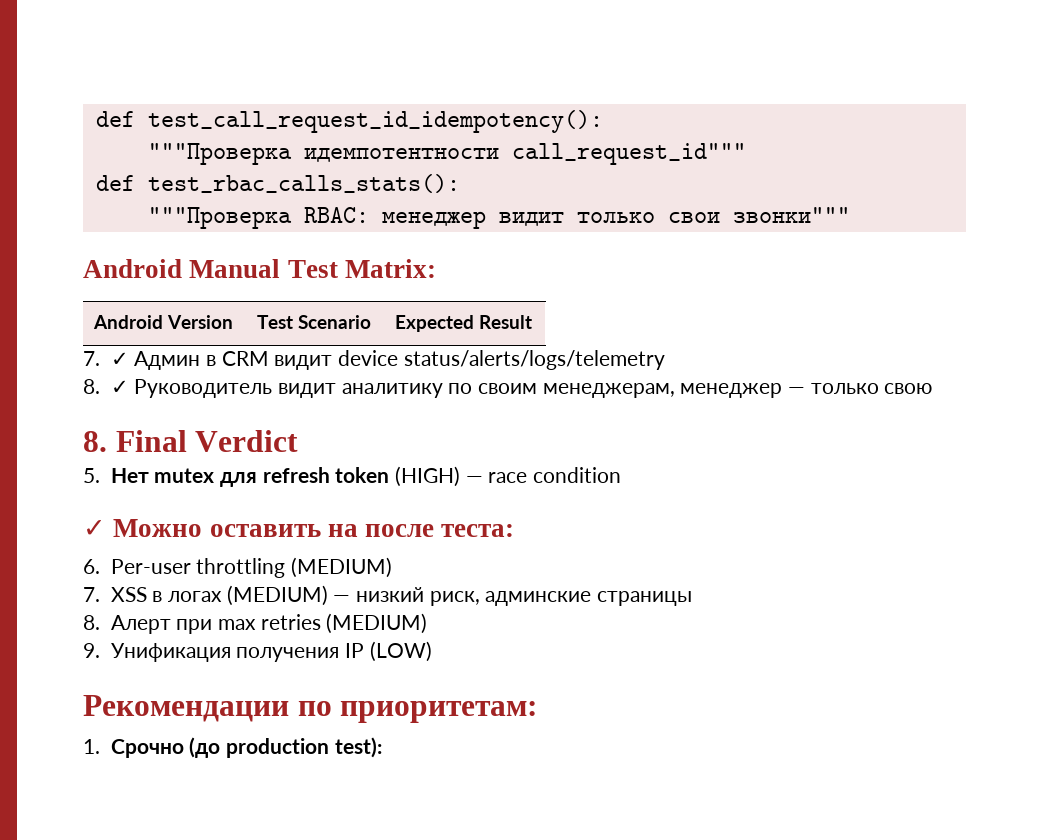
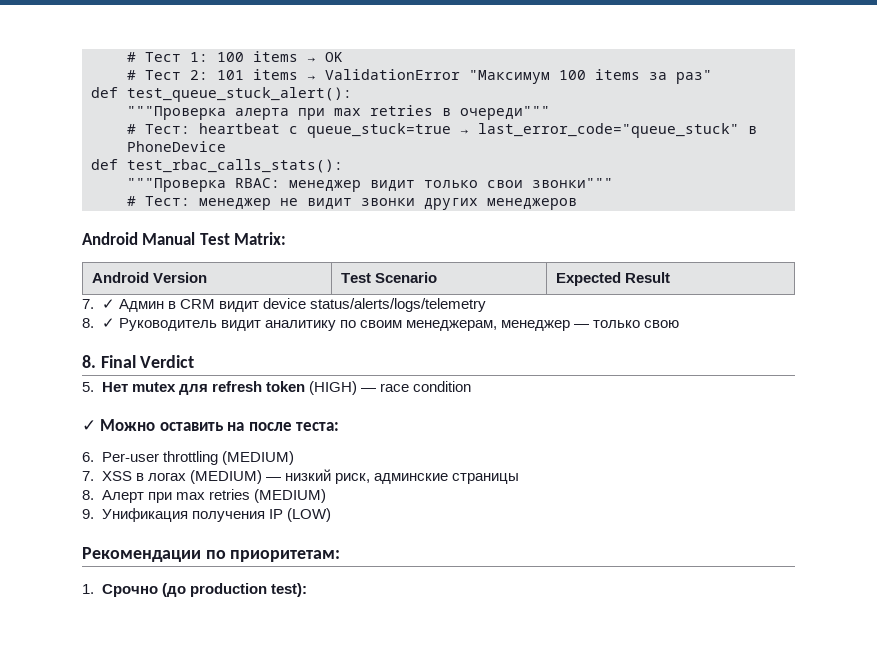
[95,110,603,133] [147,143,746,165] def test_call_request_id_idempotency(): // """Проверка идемпотентности call_request_id""" -> [127,51,343,62] [127,69,712,84] [91,87,352,102] [127,105,550,120] [127,123,757,138] [127,141,226,152] # Тест 1: 100 items → OK // # Тест 2: 101 items → ValidationError "Максимум 100 items за раз" // def test_queue_stuck_alert(): // """Проверка алерта при max retries в очереди""" // # Тест: heartbeat с queue_stuck=true → last_error_code="queue_stuck" в PhoneDevice
(850, 215) none -> [127,196,577,210] // # Тест: менеджер не видит звонки других менеджеров

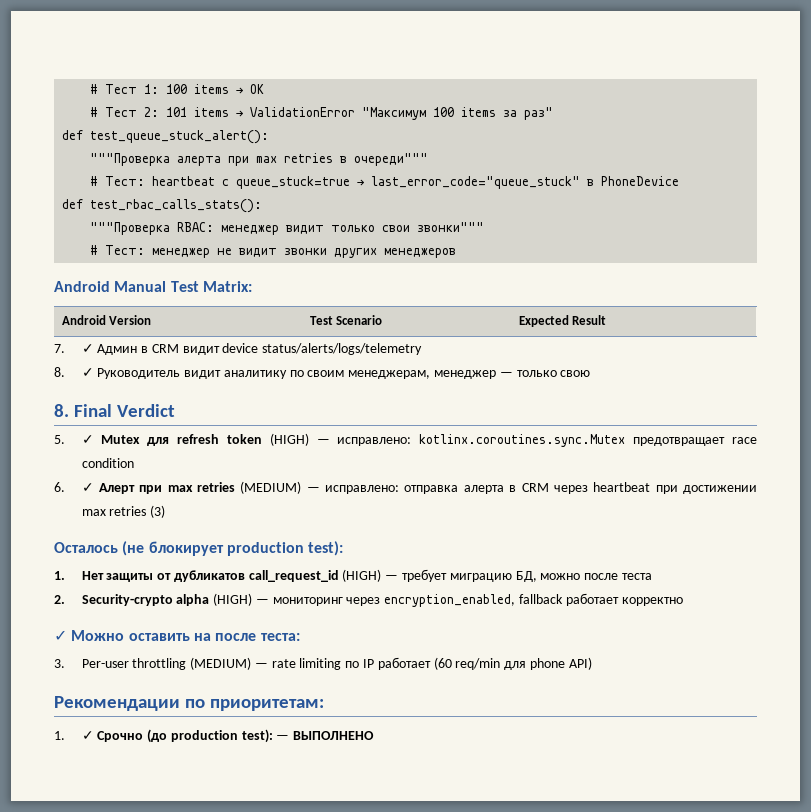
[101,382,176,392] Нет mutex -> [81,435,141,444] ✓ Mutex
(376, 390) none -> [337,434,726,447] исправлено: kotlinx.coroutines.sync.Mutex предотвращает
(471, 386) none -> [54,481,757,494] [81,505,166,518] [54,541,344,556] [54,569,652,582] [54,593,683,607] // 6. ✓ Алерт при max retries (MEDIUM) — исправлено: отправка алерта в CRM через heartbeat при достижении max retries (3) // Осталось (не блокирует production test): // 1. Нет защиты от дубликатов call_request_id (HIGH) — требует миграцию БД, можно после теста // 2. Security-crypto alpha (HIGH) — мониторинг через encryption_enabled, fallback работает корректно
[82,452,94,462] 6. -> [54,659,65,668] 3.
[82,469,519,484] [82,489,326,503] [82,508,331,522] // 7. XSS в логах (MEDIUM) — низкий риск, админские страницы // 8. Алерт при max retries (MEDIUM) // 9. Унификация получения IP (LOW) -> [254,657,592,670] — rate limiting по IP работает (60 req/min для phone API)
(94, 589) none -> [81,731,94,740] ✓
(307, 590) none -> [276,731,375,740] — ВЫПОЛНЕНО

